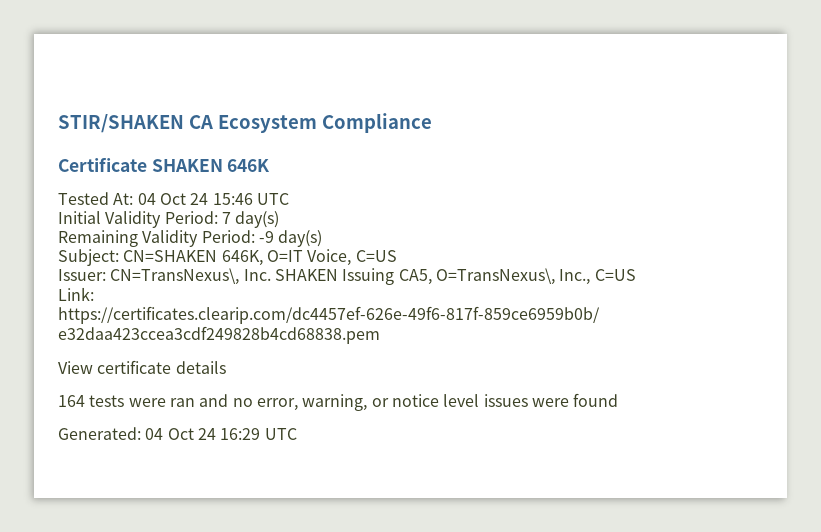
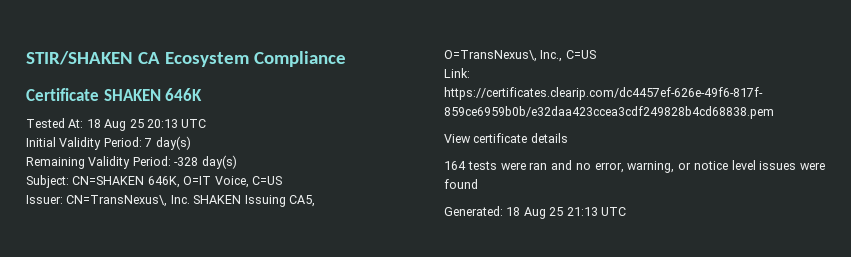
[137,193,253,205] 04 Oct 24 15:46 -> [86,119,178,131] 18 Aug 25 20:13
[258,231,274,243] -9 -> [174,157,199,166] -328
[145,428,261,440] 04 Oct 24 16:29 -> [506,207,598,219] 18 Aug 25 21:13

